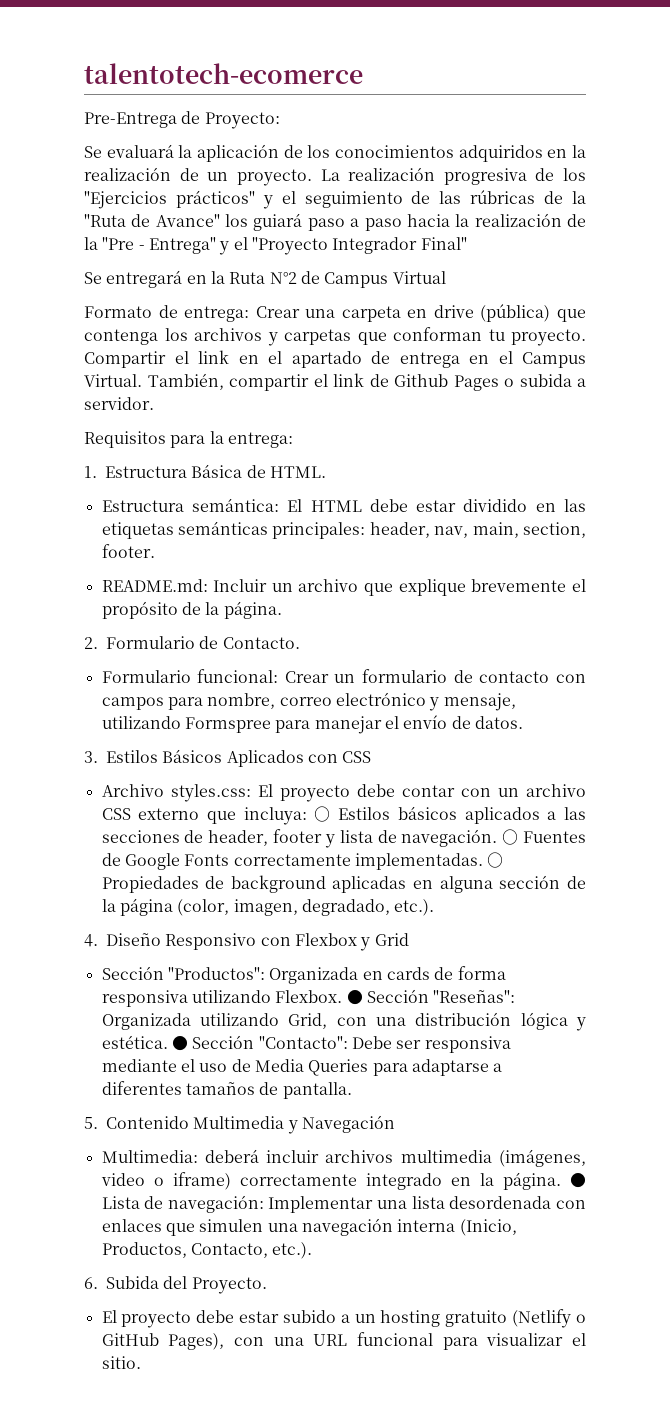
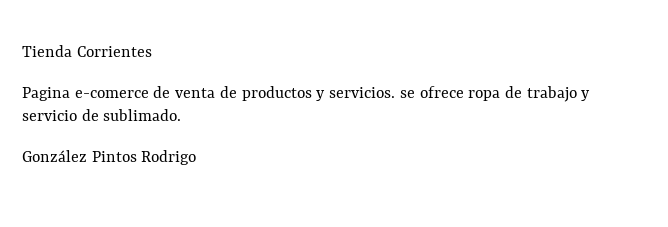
[84,63,363,84] [84,111,280,129] [84,144,586,162] [84,167,586,186] [84,190,587,209] [84,213,587,231] [84,237,467,255] [84,270,446,288] [84,304,586,322] [84,327,586,346] [84,350,586,368] [84,373,586,391] [84,397,154,410] [84,431,293,448] [84,464,326,478] [101,498,586,512] [101,521,586,539] [101,544,155,558] [101,579,586,596] [101,601,282,619] [84,636,300,649] [101,669,586,683] [101,692,516,711] [101,715,523,734] [84,749,372,767] [101,784,586,802] [101,806,586,825] [101,829,586,848] [101,852,504,870] [101,875,586,893] [101,898,435,916] [84,932,409,951] [101,966,506,984] [101,989,516,1007] [101,1012,586,1031] [101,1035,511,1053] [101,1059,503,1076] [101,1081,352,1099] [84,1115,395,1134] [101,1149,586,1167] [100,1172,586,1190] [101,1195,586,1213] [101,1218,517,1236] [101,1242,313,1259] [84,1276,267,1294] [101,1309,586,1328] [101,1332,586,1350] [101,1356,141,1369] talentotech-ecomerce // Pre-Entrega de Proyecto: // Se evaluará la aplicación de los conocimientos adquiridos en la realización de un proyecto. La realización progresiva de los "Ejercicios prácticos" y el seguimiento de las rúbricas de la "Ruta de Avance" los guiará paso a paso hacia la realización de la "Pre - Entrega" y el "Proyecto Integrador Final" // Se entregará en la Ruta N°2 de Campus Virtual // Formato de entrega: Crear una carpeta en drive (pública) que contenga los archivos y carpetas que conforman tu proyecto. Compartir el link en el apartado de entrega en el Campus Virtual. También, compartir el link de Github Pages o subida a servidor. // Requisitos para la entrega: // 1. Estructura Básica de HTML. // Estructura semántica: El HTML debe estar dividido en las etiquetas semánticas principales: header, nav, main, section, footer. // README.md: Incluir un archivo que explique brevemente el propósito de la página. // 2. Formulario de Contacto. // Formulario funcional: Crear un formulario de contacto con campos para nombre, correo electrónico y mensaje, utilizando Formspree para manejar el envío de datos. // 3. Estilos Básicos Aplicados con CSS // Archivo styles.css: El proyecto debe contar con un archivo CSS externo que incluya: ○ Estilos básicos aplicados a las secciones de header, footer y lista de navegación. ○ Fuentes de Google Fonts correctamente implementadas. ○ Propiedades de background aplicadas en alguna sección de la página (color, imagen, degradado, etc.). // 4. Diseño Responsivo con Flexbox y Grid // Sección "Productos": Organizada en cards de forma responsiva utilizando Flexbox. ● Sección "Reseñas": Organizada utilizando Grid, con una distribución lógica y estética. ● Sección "Contacto": Debe ser responsiva mediante el uso de Media Queries para adaptarse a diferentes tamaños de pantalla. // 5. Contenido Multimedia y Navegación // Multimedia: deberá incluir archivos multimedia (imágenes, video o iframe) correctamente integrado en la página. ● Lista de navegación: Implementar una lista desordenada con enlaces que simulen una navegación interna (Inicio, Productos, Contacto, etc.). // 6. Subida del Proyecto. // El proyecto debe estar subido a un hosting gratuito (Netlify o GitHub Pages), con una URL funcional para visualizar el sitio. -> [22,45,152,57] [22,86,591,102] [22,109,182,121] [22,150,197,165] Tienda Corrientes // Pagina e-comerce de venta de productos y servicios. se ofrece ropa de trabajo y servicio de sublimado. // González Pintos Rodrigo

